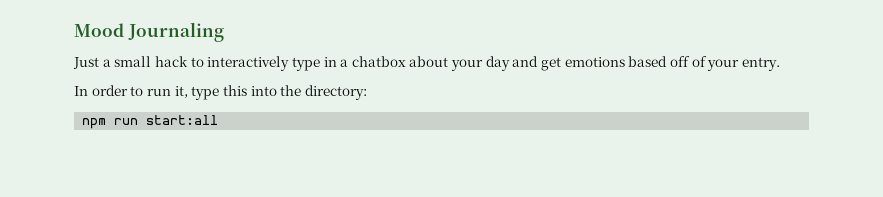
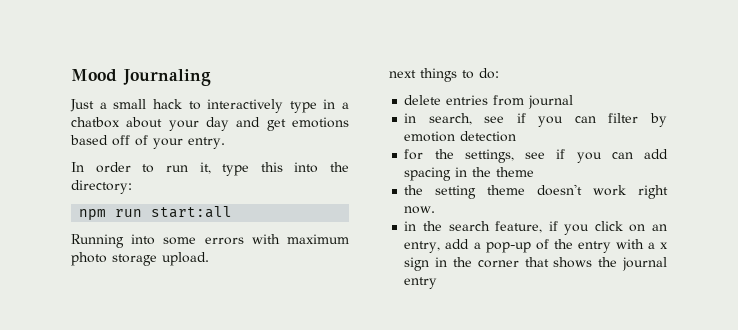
(219, 120) none -> [71,234,349,248] [71,252,209,266] [389,68,499,82] [404,95,574,109] [404,113,667,127] [404,131,517,142] [404,149,668,163] [404,167,535,181] [404,184,668,199] [404,206,436,214] [404,221,667,235] [404,239,668,253] [404,257,667,271] [404,277,438,289] // Running into some errors with maximum photo storage upload. // next things to do: // delete entries from journal // in search, see if you can filter by emotion detection // for the settings, see if you can add spacing in the theme // the setting theme doesn't work right now. // in the search feature, if you click on an entry, add a pop-up of the entry with a x sign in the corner that shows the journal entry

